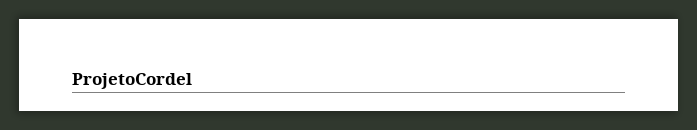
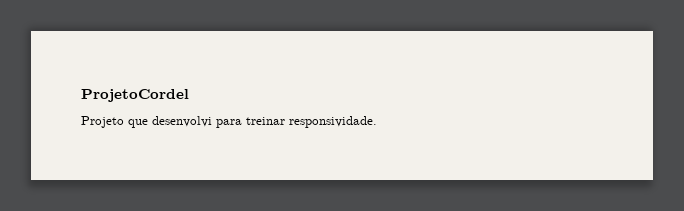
(192, 81) none -> [81,116,377,128] // Projeto que desenvolvi para treinar responsividade.

